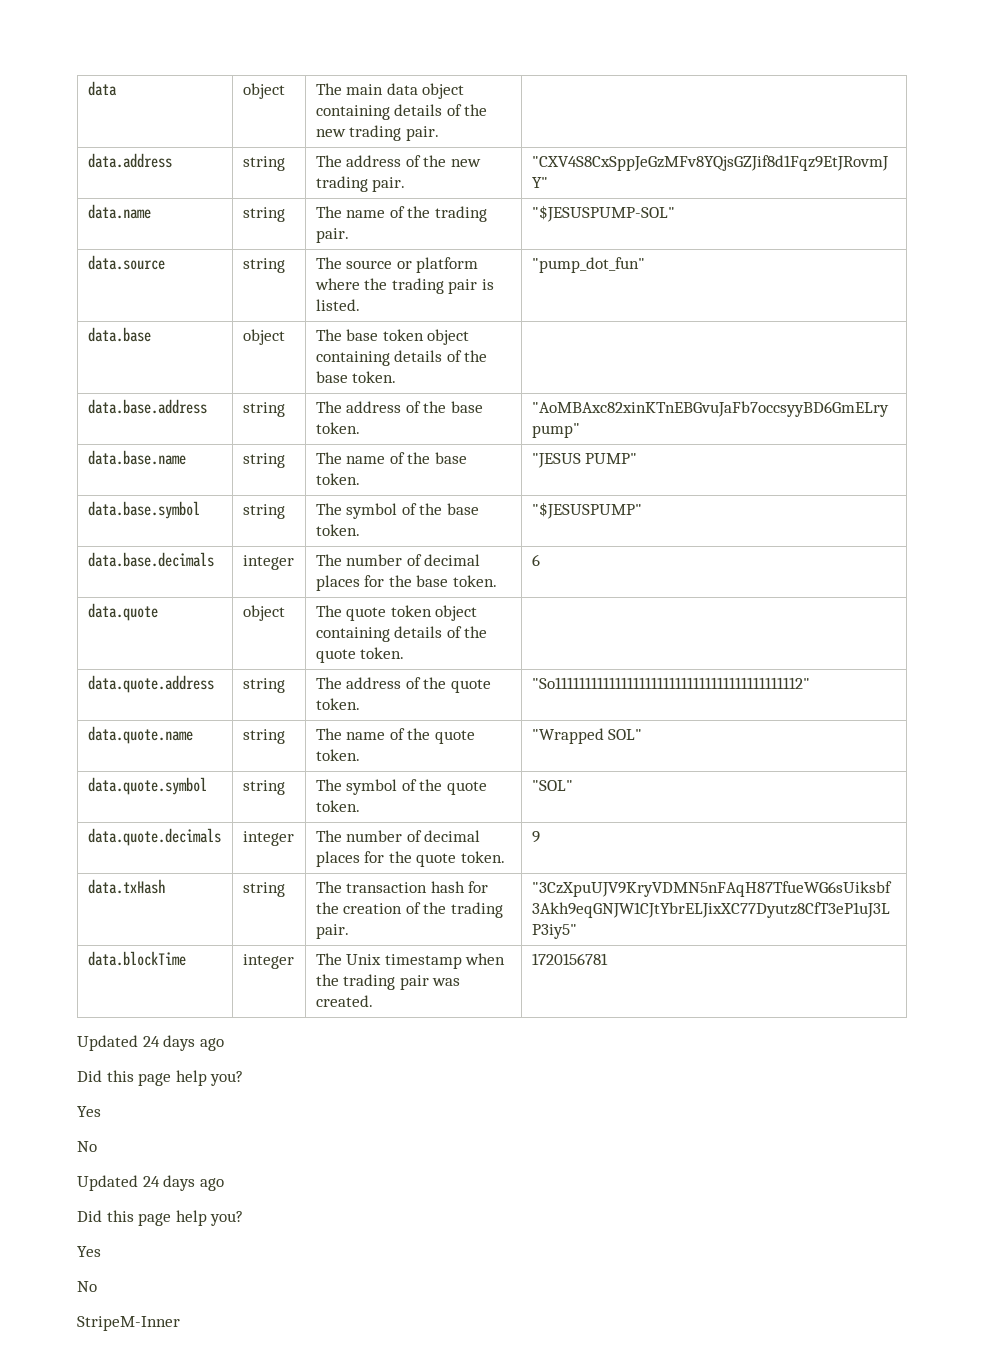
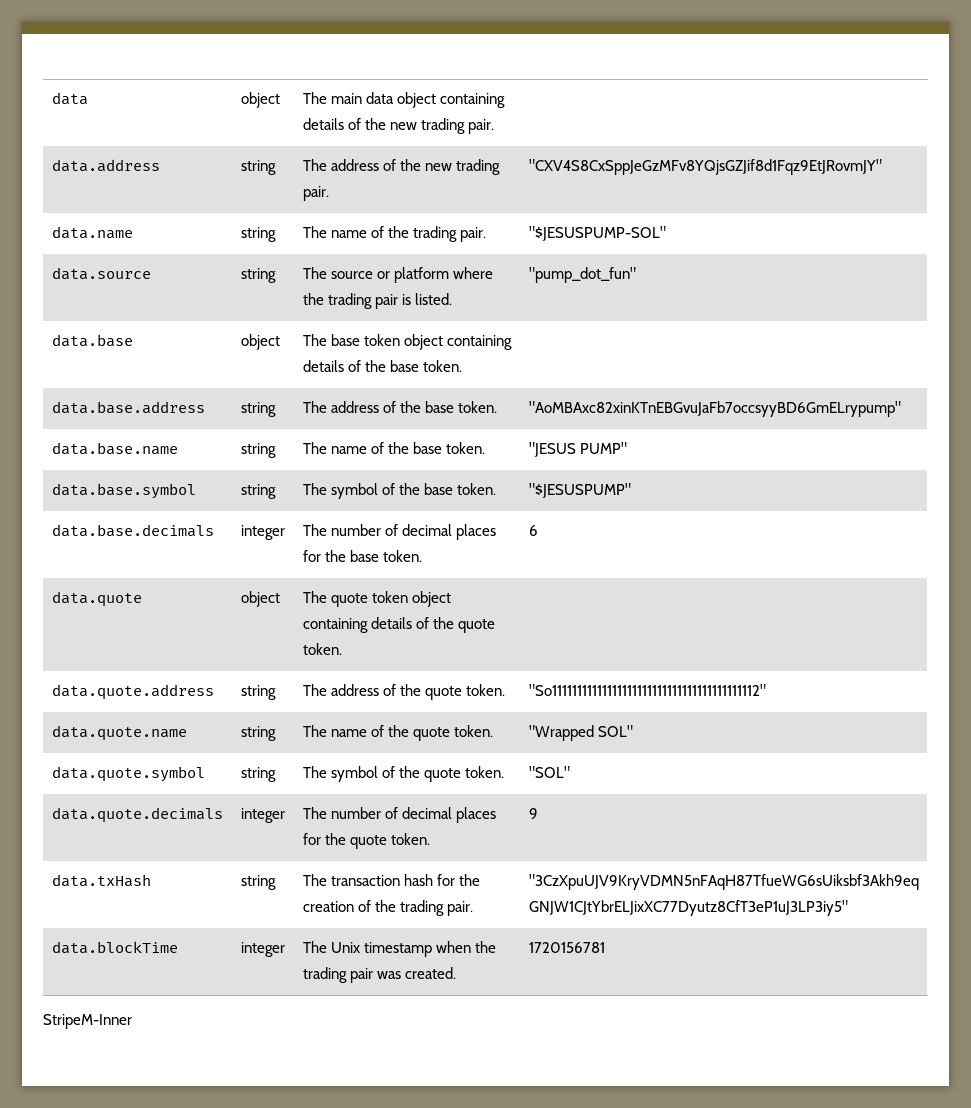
[77,1035,224,1051] [77,1070,244,1086] [77,1106,101,1117] [77,1141,97,1152] [77,1175,224,1191] [77,1210,244,1226] [77,1246,101,1257] [77,1281,97,1292] // Updated 24 days ago // Did this page help you? // Yes // No // Updated 24 days ago // Did this page help you? // Yes // No -> (605, 947) none

